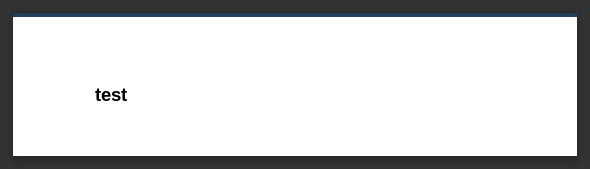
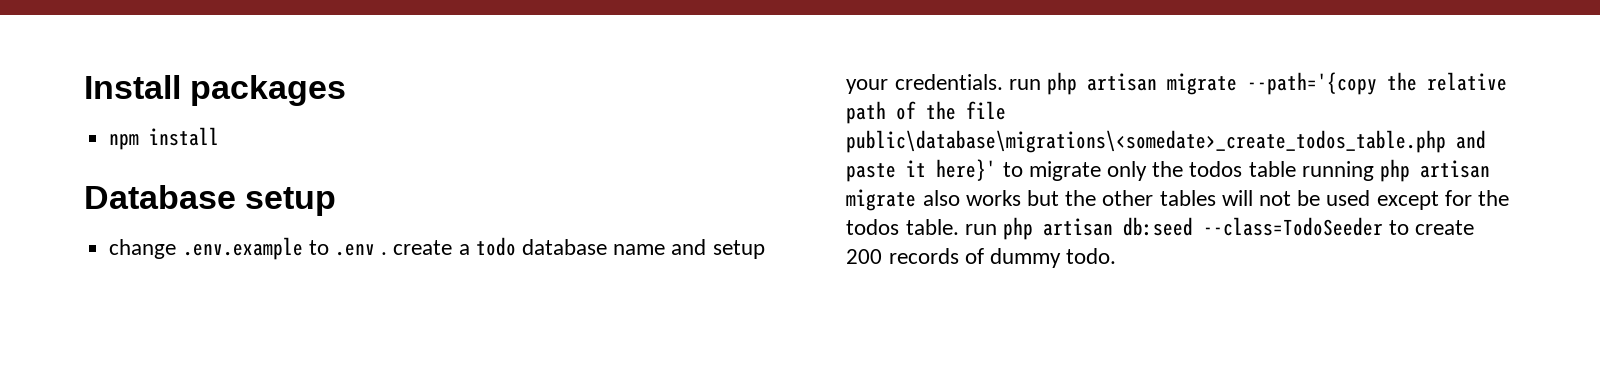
[95,88,127,101] test -> [84,75,347,106] [109,127,220,150] [84,185,337,216] [109,237,765,260] [846,72,1507,95] [846,101,1007,124] [846,130,1487,153] [846,159,1490,182] [846,189,1510,211] [846,217,1475,240] [846,248,1117,268] Install packages // npm install // Database setup // change .env.example to .env . create a todo database name and setup your credentials. run php artisan migrate --path='{copy the relative path of the file public\database\migrations\<somedate>_create_todos_table.php and paste it here}' to migrate only the todos table running php artisan migrate also works but the other tables will not be used except for the todos table. run php artisan db:seed --class=TodoSeeder to create 200 records of dummy todo.

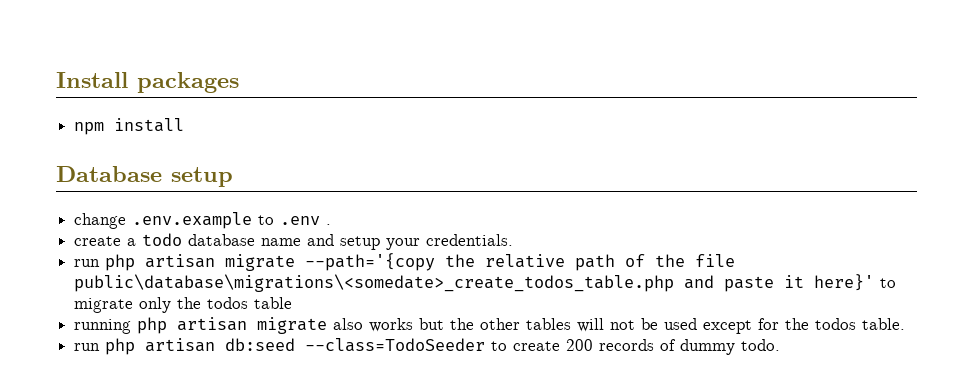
(388, 253) none -> (332, 224) //
(1003, 82) none -> (514, 240) //
(1296, 169) none -> (293, 303) //
(959, 227) none -> (906, 324) //

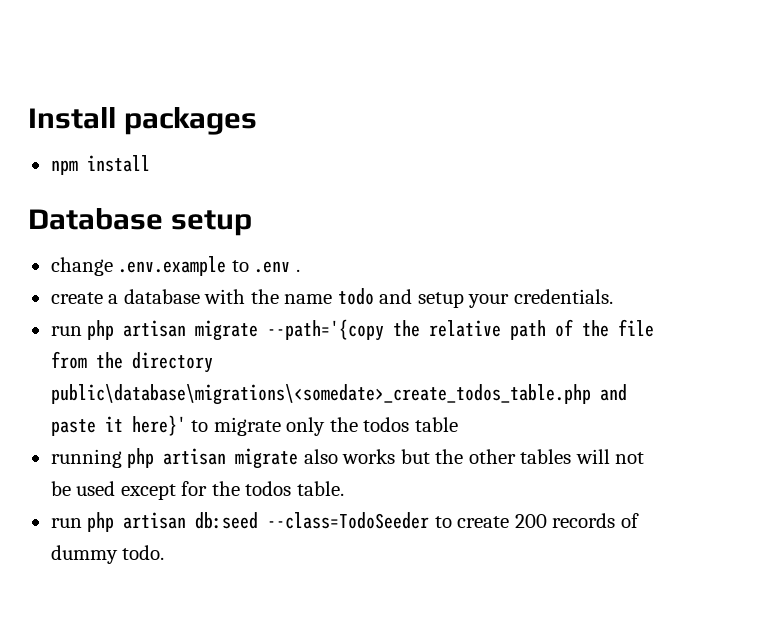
[142,233,302,246] todo database name -> [123,288,374,305] database with the name todo
(736, 260) none -> [50,351,213,373] from the directory

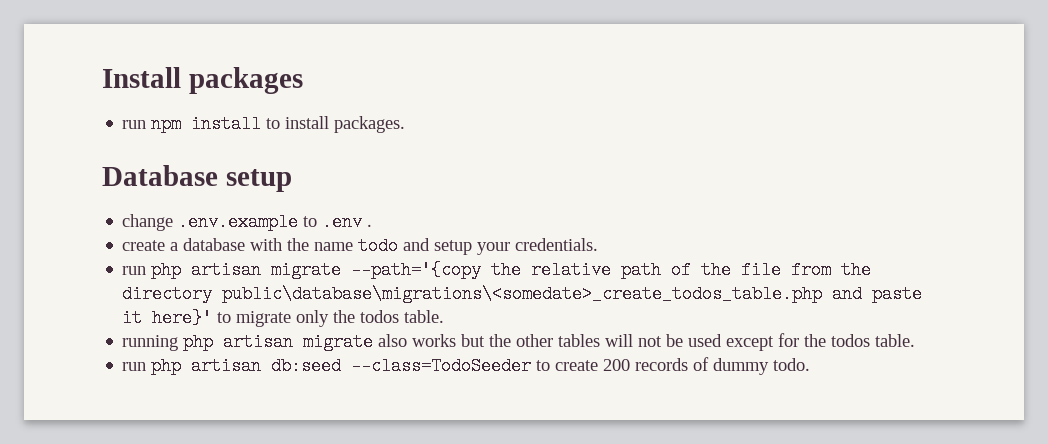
(258, 121) none -> [122,120,147,129] run
(150, 163) none -> [266,116,406,133] to install packages.
[414,417,458,432] table -> [404,310,445,323] table.

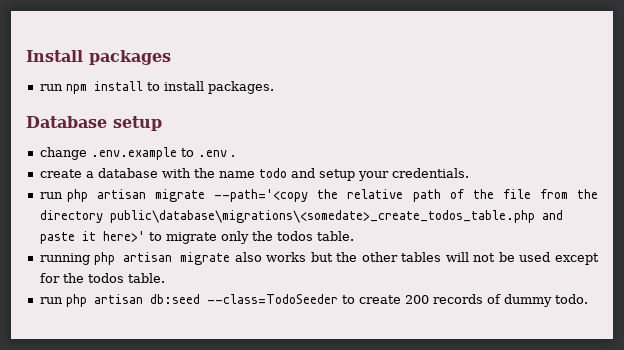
[351,261,482,279] --path='{copy -> [214,189,309,202] --path='<copy
[152,309,213,327] here}' -> [102,231,145,242] here>'

